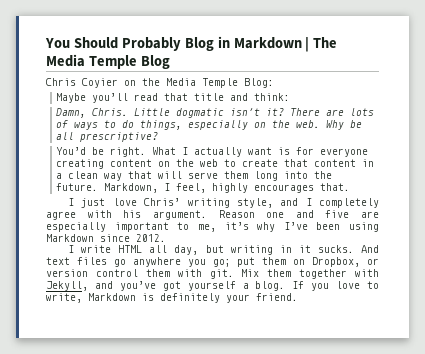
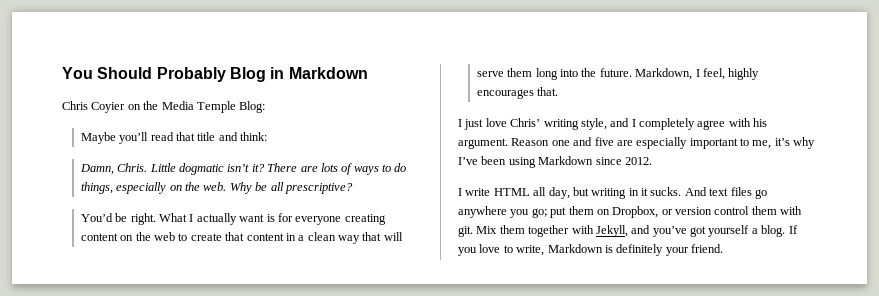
[305,37,338,52] [46,54,170,69] | The Media Temple Blog -> (368, 73) none

